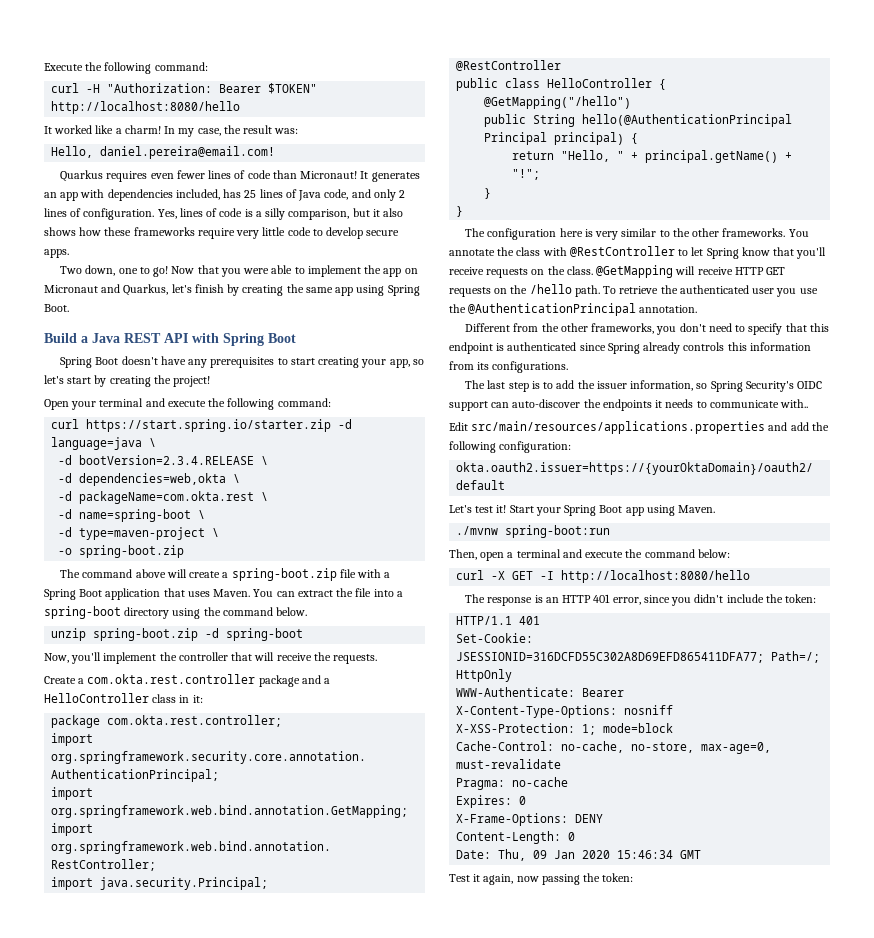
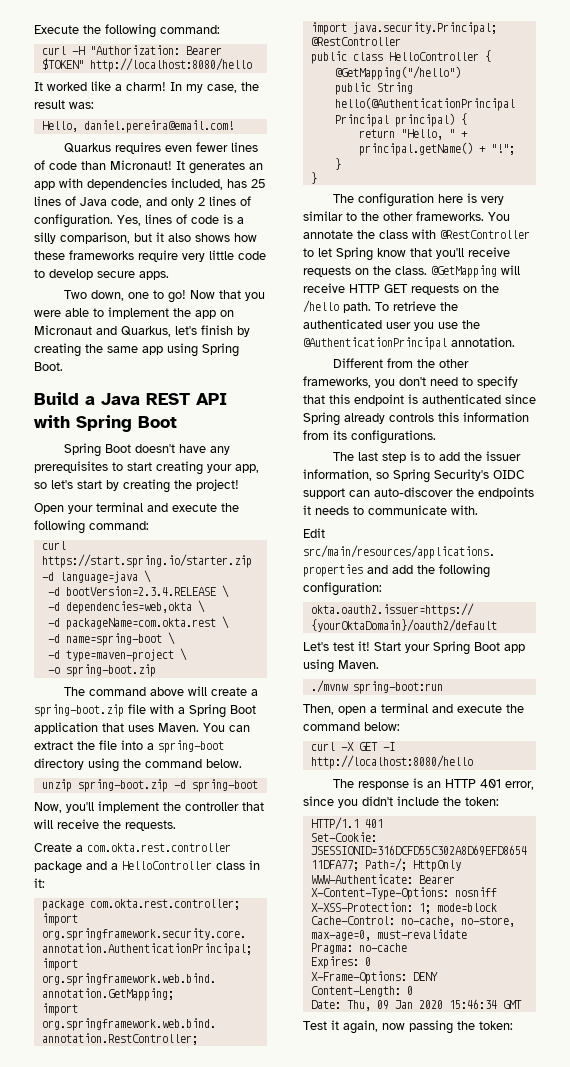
[780,399,809,408] with.. -> [451,505,478,515] with.

